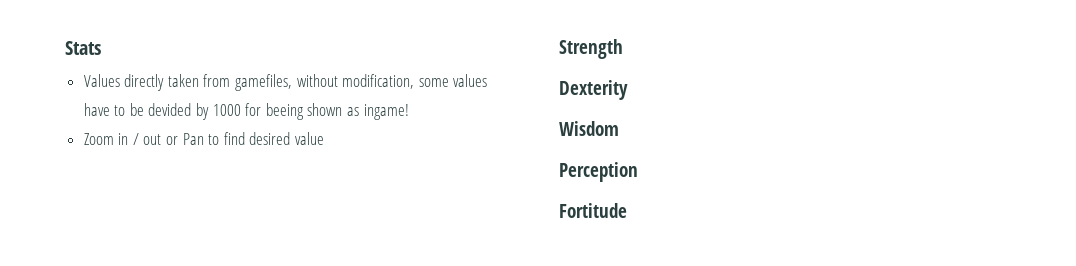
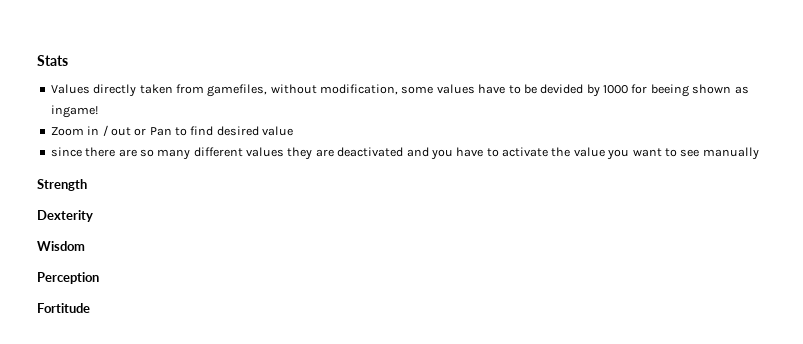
(325, 138) none -> [50,147,759,160] // since there are so many different values they are deactivated and you have to activate the value you want to see manually

